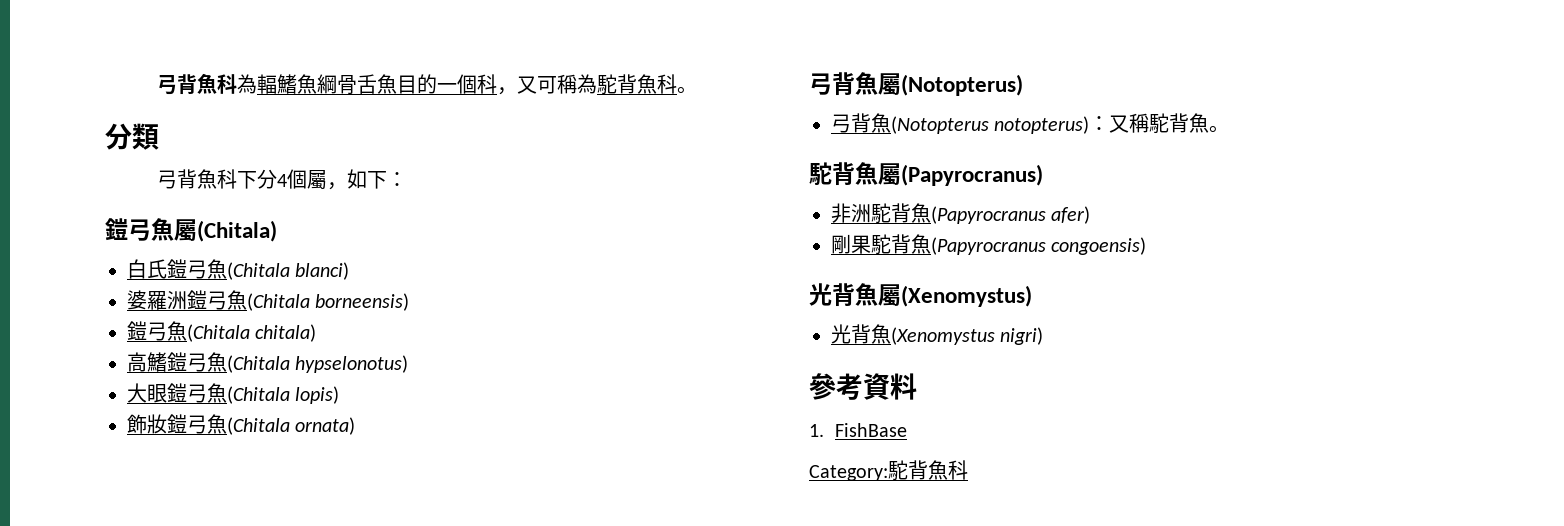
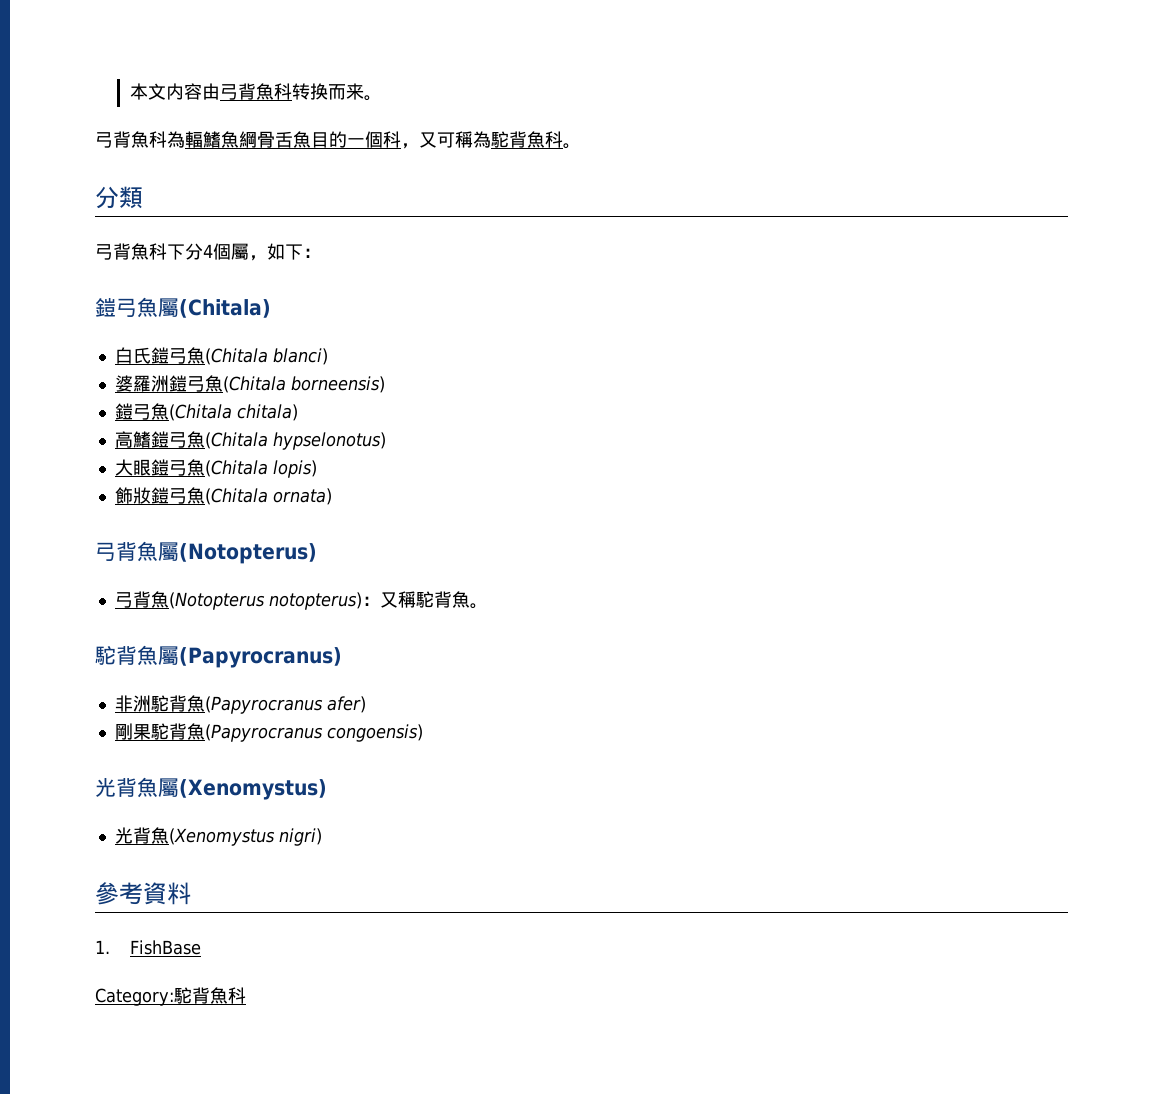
(156, 85) none -> [129,83,382,101] 本文内容由弓背魚科转换而来。 //

